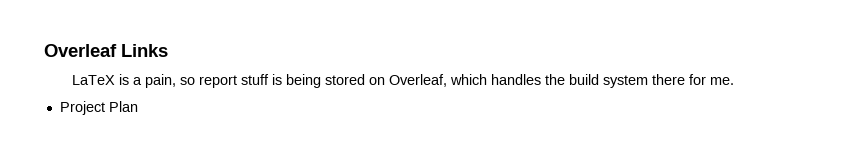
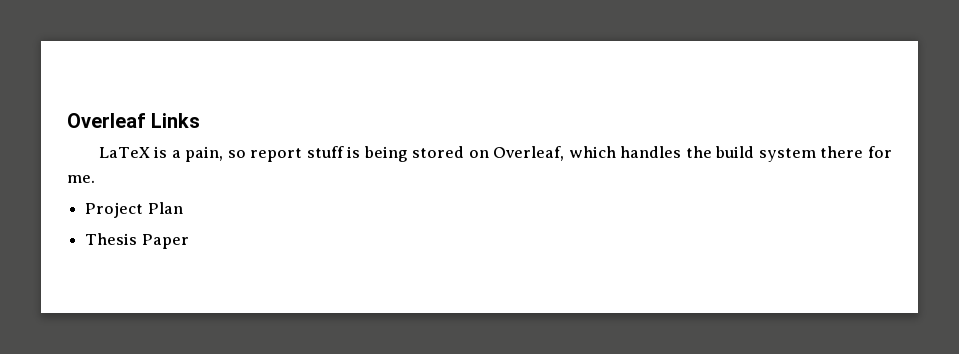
(138, 106) none -> [85,233,189,249] // Thesis Paper

